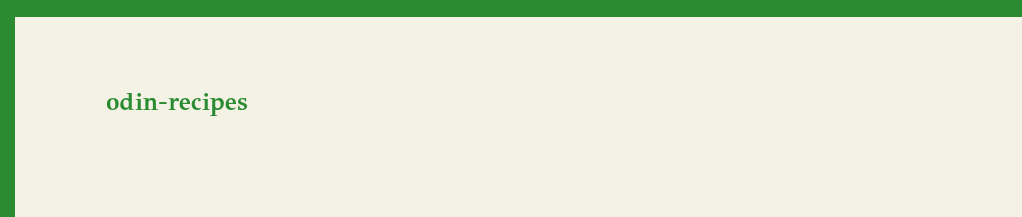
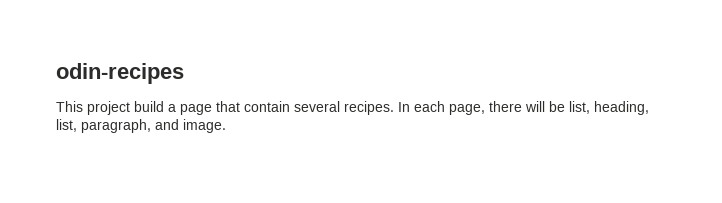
(248, 104) none -> [56,101,649,115] [56,119,226,133] // This project build a page that contain several recipes. In each page, there will be list, heading, list, paragraph, and image.

